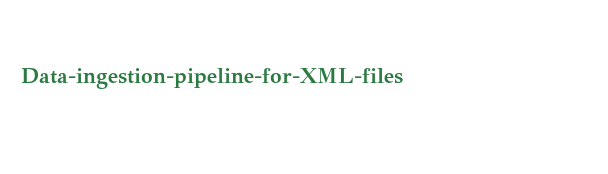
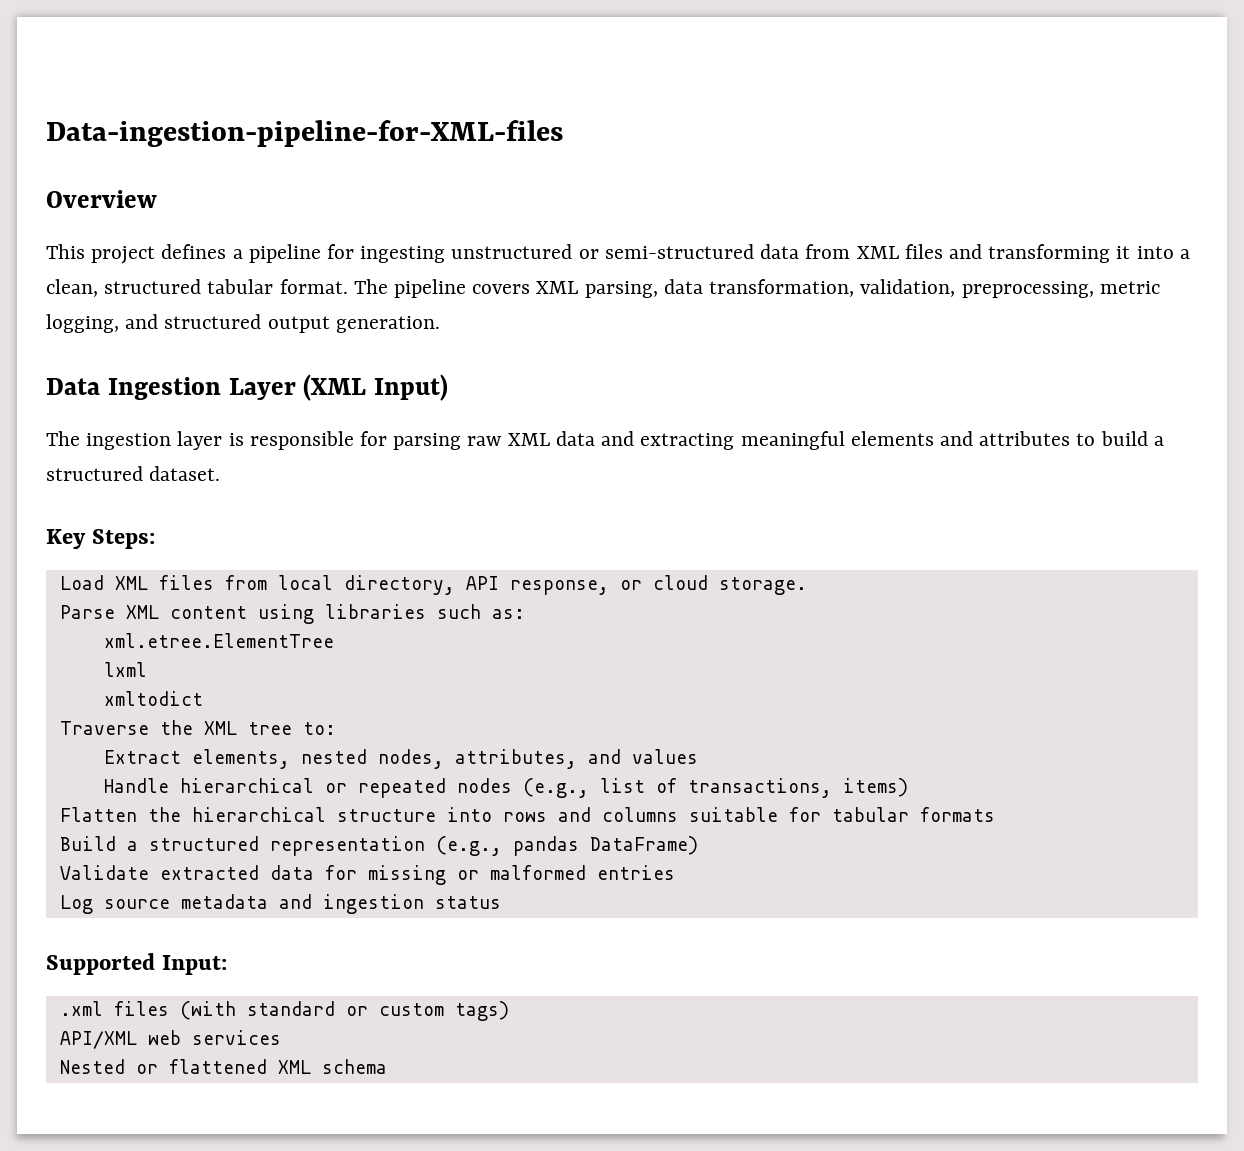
(403, 78) none -> [46,190,157,208] [46,244,1190,264] [46,279,1160,298] [46,314,440,333] [46,374,449,401] [46,431,1164,450] [46,466,221,481] [46,529,156,549] [59,575,807,595] [59,604,525,624] [103,633,334,648] [103,662,147,677] [103,691,203,706] [59,720,336,735] [103,749,698,769] [103,778,908,798] [59,807,995,822] [59,836,698,856] [59,865,675,885] [59,894,501,914] [46,953,228,975] [59,1001,509,1021] [59,1030,281,1049] [59,1059,387,1074] // Overview // This project defines a pipeline for ingesting unstructured or semi-structured data from XML files and transforming it into a clean, structured tabular format. The pipeline covers XML parsing, data transformation, validation, preprocessing, metric logging, and structured output generation. // Data Ingestion Layer (XML Input) // The ingestion layer is responsible for parsing raw XML data and extracting meaningful elements and attributes to build a structured dataset. // Key Steps: // Load XML files from local directory, API response, or cloud storage. // Parse XML content using libraries such as: // xml.etree.ElementTree // lxml // xmltodict // Traverse the XML tree to: // Extract elements, nested nodes, attributes, and values // Handle hierarchical or repeated nodes (e.g., list of transactions, items) // Flatten the hierarchical structure into rows and columns suitable for tabular formats // Build a structured representation (e.g., pandas DataFrame) // Validate extracted data for missing or malformed entries // Log source metadata and ingestion status // Supported Input: // .xml files (with standard or custom tags) // API/XML web services // Nested or flattened XML schema

